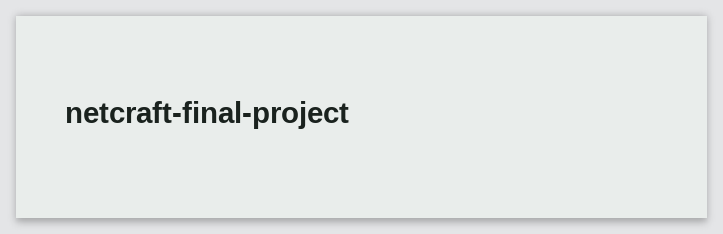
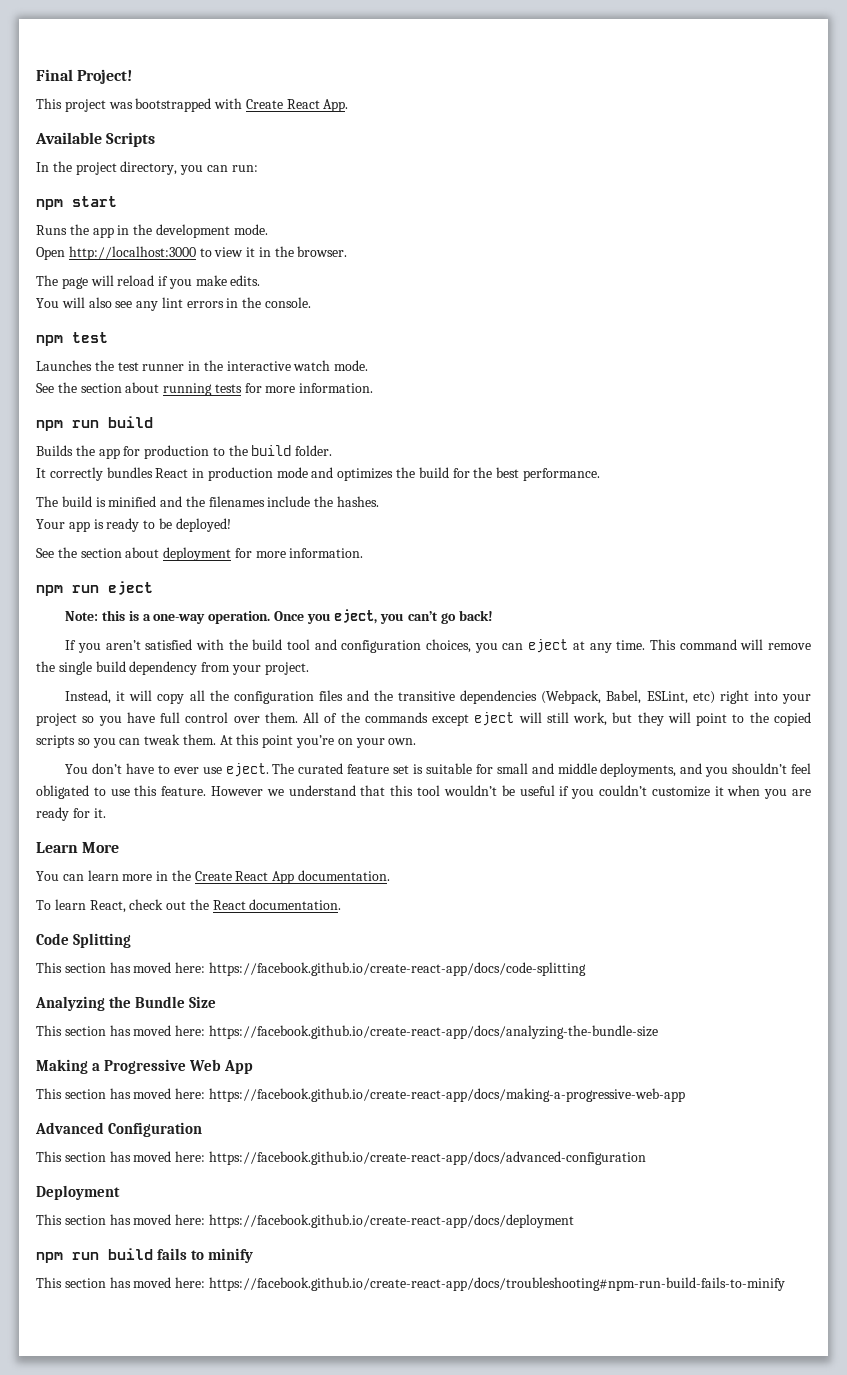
[65,101,349,129] netcraft-final-project -> [36,69,133,84] [36,98,349,112] [35,132,156,147] [36,161,258,175] [36,196,117,210] [36,224,268,238] [36,246,348,260] [36,275,261,289] [36,297,312,311] [36,332,108,346] [36,360,369,371] [36,382,374,396] [36,416,153,431] [36,445,333,459] [36,467,600,481] [36,496,380,507] [36,518,231,532] [36,547,364,561] [36,581,153,596] [65,609,493,624] [65,639,811,653] [36,661,309,675] [65,690,812,704] [36,712,811,726] [36,734,417,748] [65,763,812,777] [36,785,812,799] [36,807,106,821] [36,842,120,853] [36,870,391,884] [36,899,342,913] [36,933,131,948] [36,962,586,976] [35,996,216,1011] [36,1025,658,1039] [36,1059,253,1074] [36,1088,685,1102] [35,1122,202,1137] [36,1151,646,1165] [36,1185,120,1200] [36,1214,574,1228] [36,1248,253,1263] [36,1277,785,1291] Final Project! // This project was bootstrapped with Create React App. // Available Scripts // In the project directory, you can run: // npm start // Runs the app in the development mode. // Open http://localhost:3000 to view it in the browser. // The page will reload if you make edits. // You will also see any lint errors in the console. // npm test // Launches the test runner in the interactive watch mode. // See the section about running tests for more information. // npm run build // Builds the app for production to the build folder. // It correctly bundles React in production mode and optimizes the build for the best performance. // The build is minified and the filenames include the hashes. // Your app is ready to be deployed! // See the section about deployment for more information. // npm run eject // Note: this is a one-way operation. Once you eject, you can’t go back! // If you aren’t satisfied with the build tool and configuration choices, you can eject at any time. This command will remove the single build dependency from your project. // Instead, it will copy all the configuration files and the transitive dependencies (Webpack, Babel, ESLint, etc) right into your project so you have full control over them. All of the commands except eject will still work, but they will point to the copied scripts so you can tweak them. At this point you’re on your own. // You don’t have to ever use eject. The curated feature set is suitable for small and middle deployments, and you shouldn’t feel obligated to use this feature. However we understand that this tool wouldn’t be useful if you couldn’t customize it when you are ready for it. // Learn More // You can learn more in the Create React App documentation. // To learn React, check out the React documentation. // Code Splitting // This section has moved here: https://facebook.github.io/create-react-app/docs/code-splitting // Analyzing the Bundle Size // This section has moved here: https://facebook.github.io/create-react-app/docs/analyzing-the-bundle-size // Making a Progressive Web App // This section has moved here: https://facebook.github.io/create-react-app/docs/making-a-progressive-web-app // Advanced Configuration // This section has moved here: https://facebook.github.io/create-react-app/docs/advanced-configuration // Deployment // This section has moved here: https://facebook.github.io/create-react-app/docs/deployment // npm run build fails to minify // This section has moved here: https://facebook.github.io/create-react-app/docs/troubleshooting#npm-run-build-fails-to-minify

